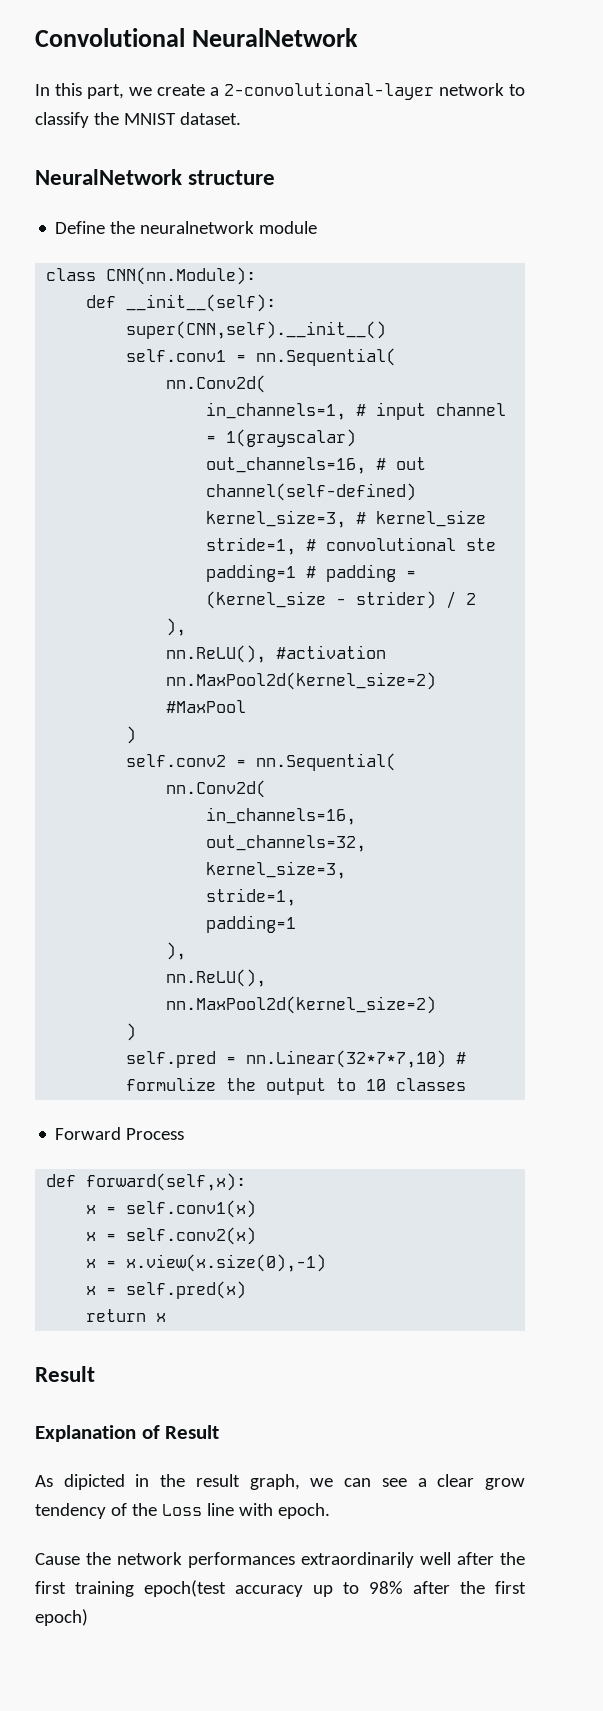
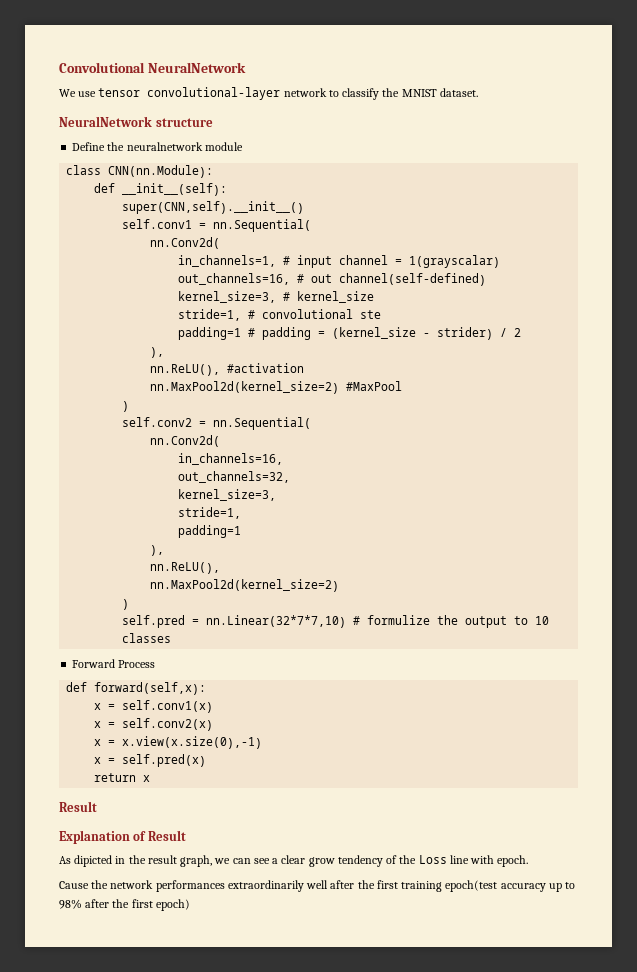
[35,82,434,100] In this part, we create a 2-convolutional-layer -> [59,87,281,100] We use tensor convolutional-layer

